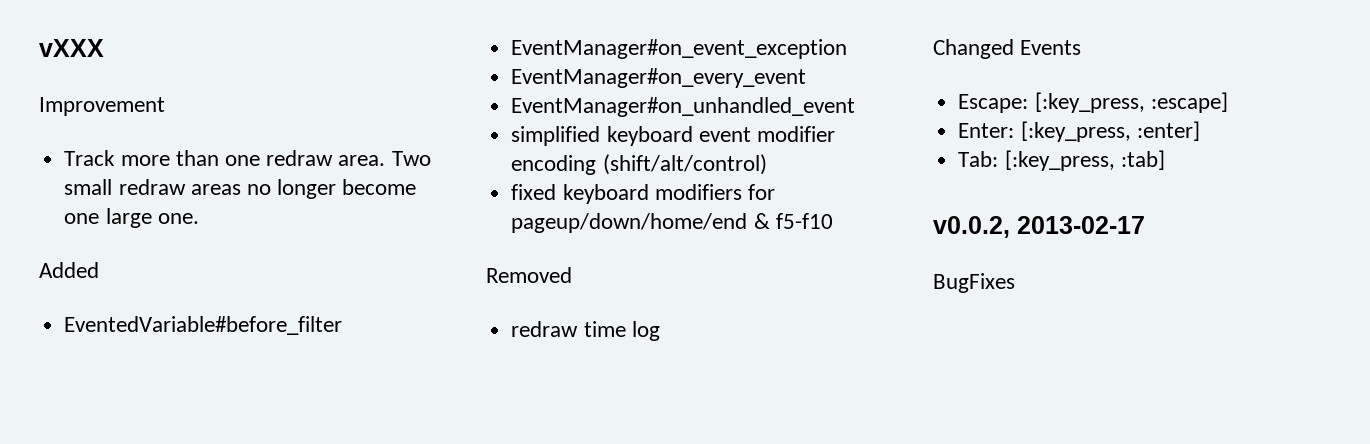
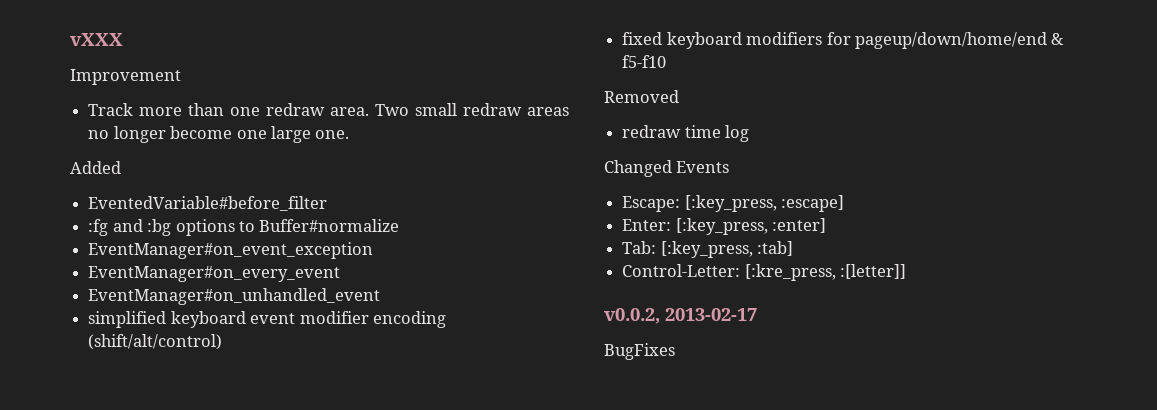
(343, 325) none -> [88,219,400,236] // :fg and :bg options to Buffer#normalize
(1165, 160) none -> [622,264,907,281] // Control-Letter: [:kre_press, :[letter]]

